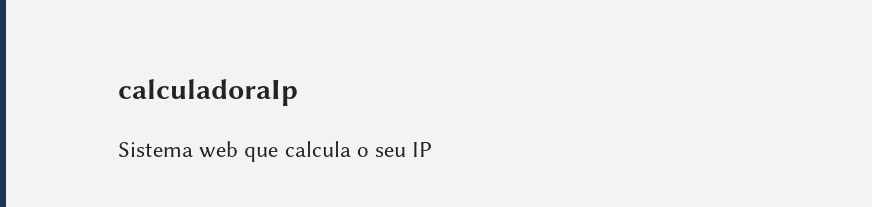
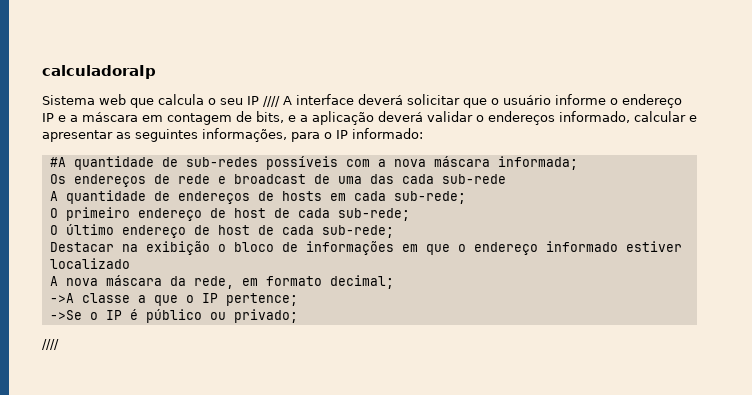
(433, 149) none -> [263,94,682,108] [42,111,697,125] [42,128,423,142] [49,156,578,170] [49,174,506,187] [49,190,466,204] [49,207,410,221] [49,224,394,238] [49,241,682,255] [49,258,130,269] [49,275,394,289] [49,293,298,306] [49,309,298,323] [42,339,59,350] //// A interface deverá solicitar que o usuário informe o endereço IP e a máscara em contagem de bits, e a aplicação deverá validar o endereços informado, calcular e apresentar as seguintes informações, para o IP informado: // #A quantidade de sub-redes possíveis com a nova máscara informada; // Os endereços de rede e broadcast de uma das cada sub-rede // A quantidade de endereços de hosts em cada sub-rede; // O primeiro endereço de host de cada sub-rede; // O último endereço de host de cada sub-rede; // Destacar na exibição o bloco de informações em que o endereço informado estiver localizado // A nova máscara da rede, em formato decimal; // ->A classe a que o IP pertence; // ->Se o IP é público ou privado; // ////

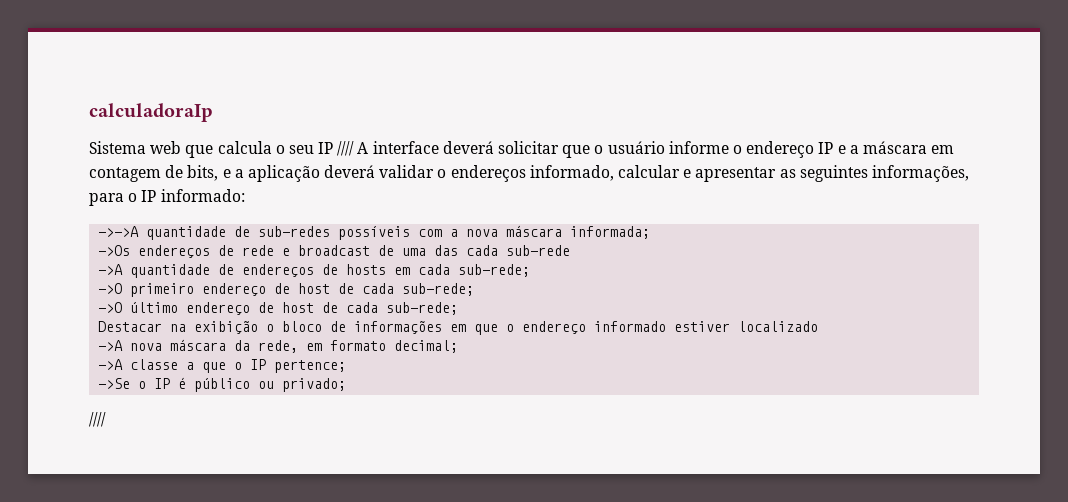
[49,157,66,167] #A -> [98,226,140,237] ->->A
[49,174,66,184] Os -> [98,245,131,256] ->Os
[49,191,58,201] A -> [98,264,124,275] ->A
[49,208,58,218] O -> [98,283,123,294] ->O
[49,225,58,235] O -> [98,302,123,313] ->O
[49,276,58,286] A -> [98,340,124,351] ->A

